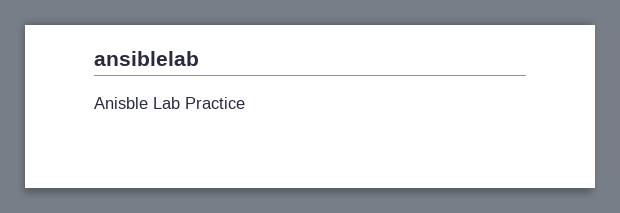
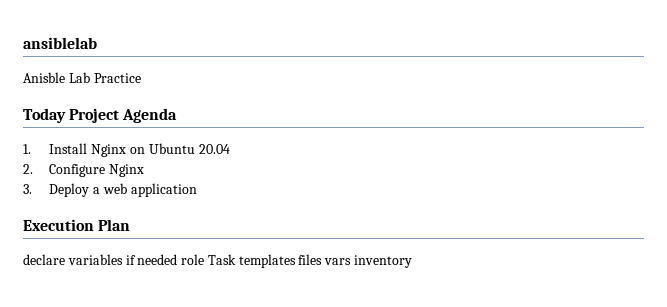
(245, 103) none -> [23,108,178,123] [23,143,230,157] [23,164,145,177] [23,183,197,197] [23,219,131,231] [23,254,413,268] // Today Project Agenda // 1. Install Nginx on Ubuntu 20.04 // 2. Configure Nginx // 3. Deploy a web application // Execution Plan // declare variables if needed role Task templates files vars inventory

